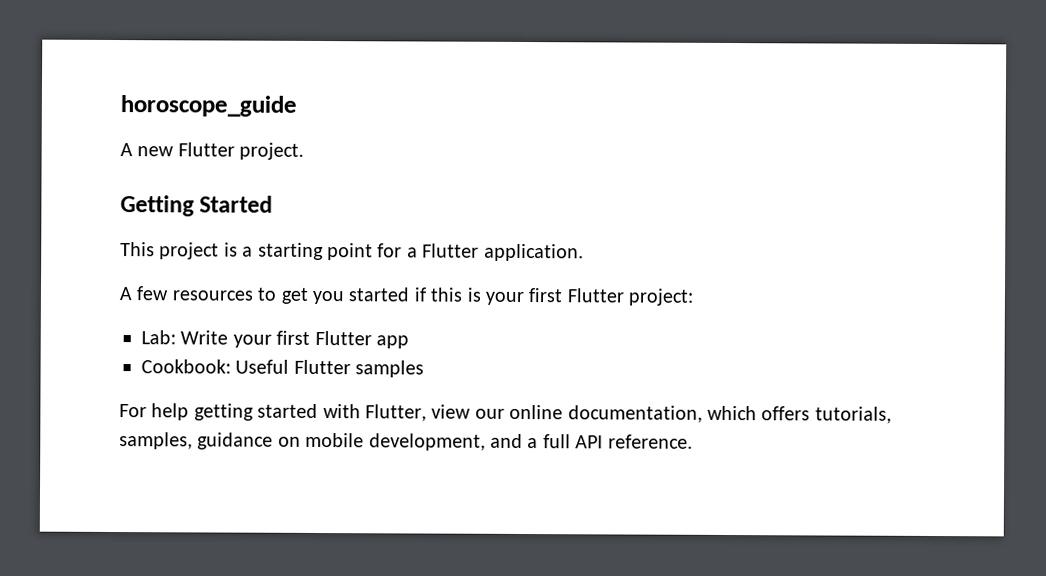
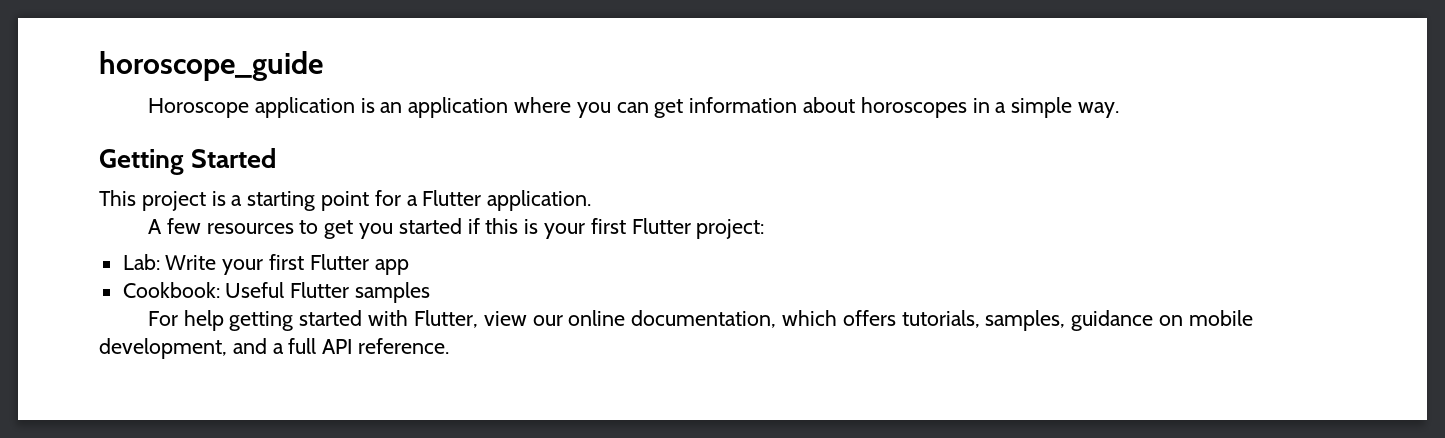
[120,142,305,160] A new Flutter project. -> [147,97,1119,118] Horoscope application is an application where you can get information about horoscopes in a simple way.

